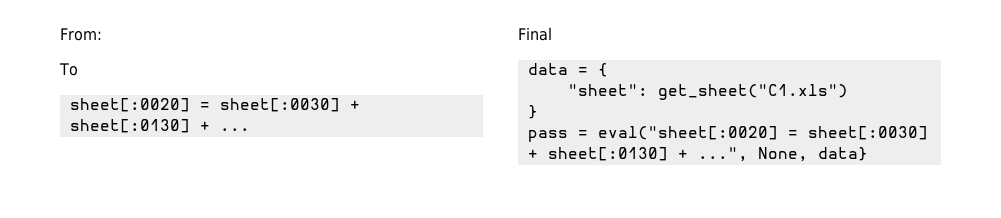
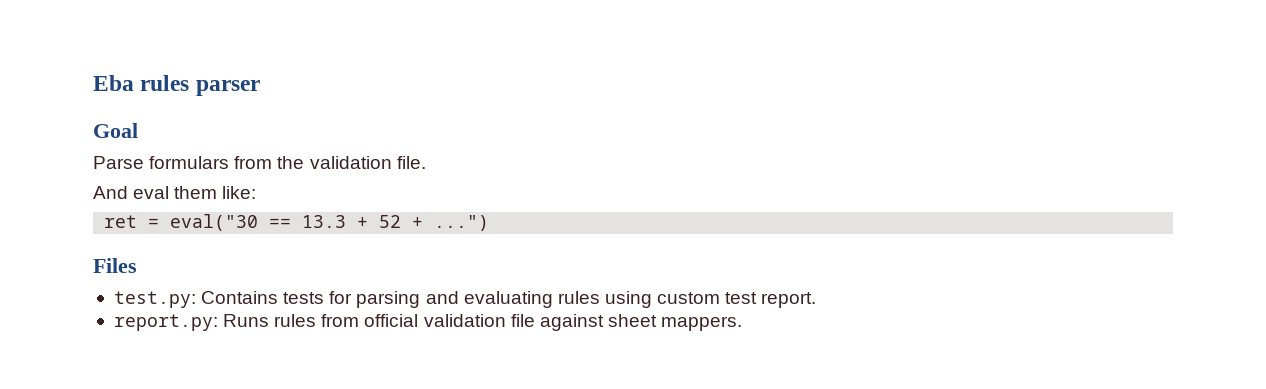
[60,28,102,41] [59,63,78,76] [69,98,360,112] [69,119,250,133] [518,27,552,41] [527,63,608,77] [567,84,848,100] [527,105,538,119] [527,126,928,142] [527,147,868,162] From: // To // sheet[:0020] = sheet[:0030] + sheet[:0130] + ... // Final // data = { // "sheet": get_sheet("C1.xls") // } // pass = eval("sheet[:0020] = sheet[:0030] + sheet[:0130] + ...", None, data} -> [93,75,260,96] [93,123,138,138] [93,156,426,169] [93,186,257,199] [104,214,490,231] [93,258,137,273] [113,291,817,308] [113,314,743,331] Eba rules parser // Goal // Parse formulars from the validation file. // And eval them like: // ret = eval("30 == 13.3 + 52 + ...") // Files // test.py: Contains tests for parsing and evaluating rules using custom test report. // report.py: Runs rules from official validation file against sheet mappers.

